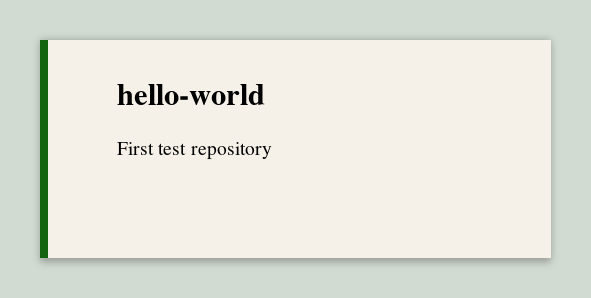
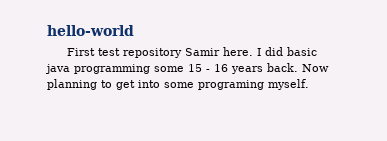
(272, 151) none -> [185,47,318,56] [45,63,329,74] [47,79,309,90] Samir here. I did basic java programming some 15 - 16 years back. Now planning to get into some programing myself.

